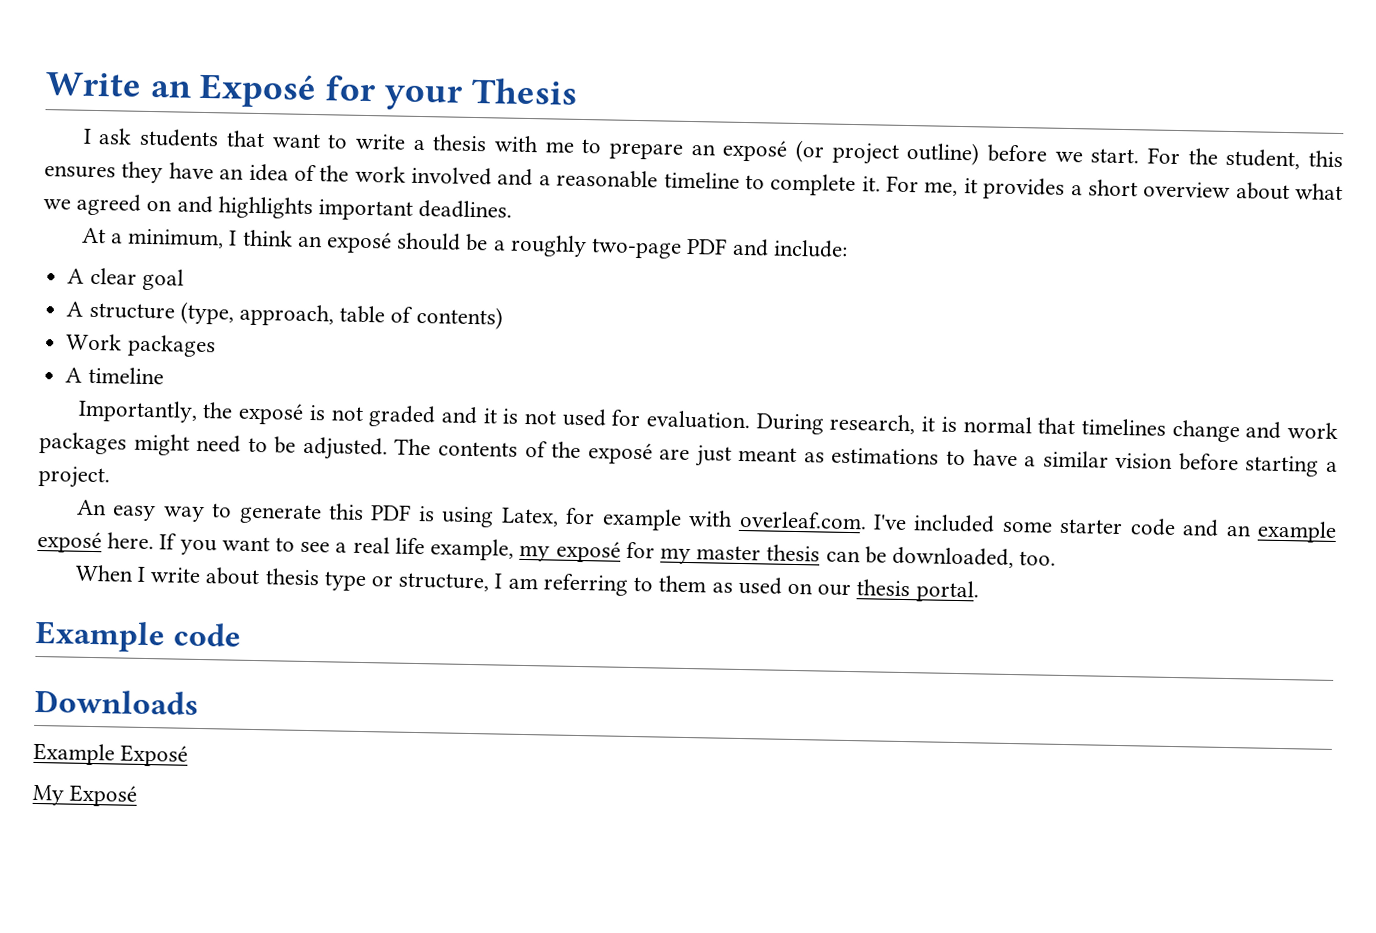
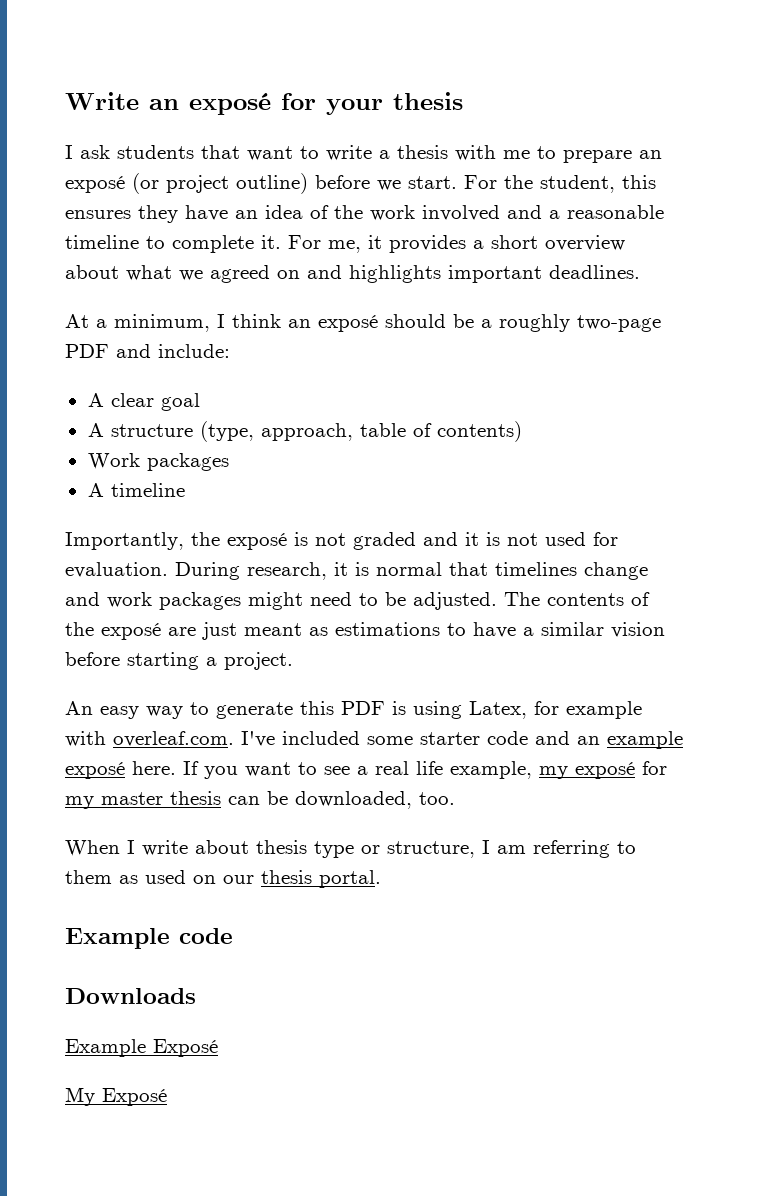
[199,72,318,109] Exposé -> [189,93,271,115] exposé
[470,77,578,105] Thesis -> [393,92,463,110] thesis

